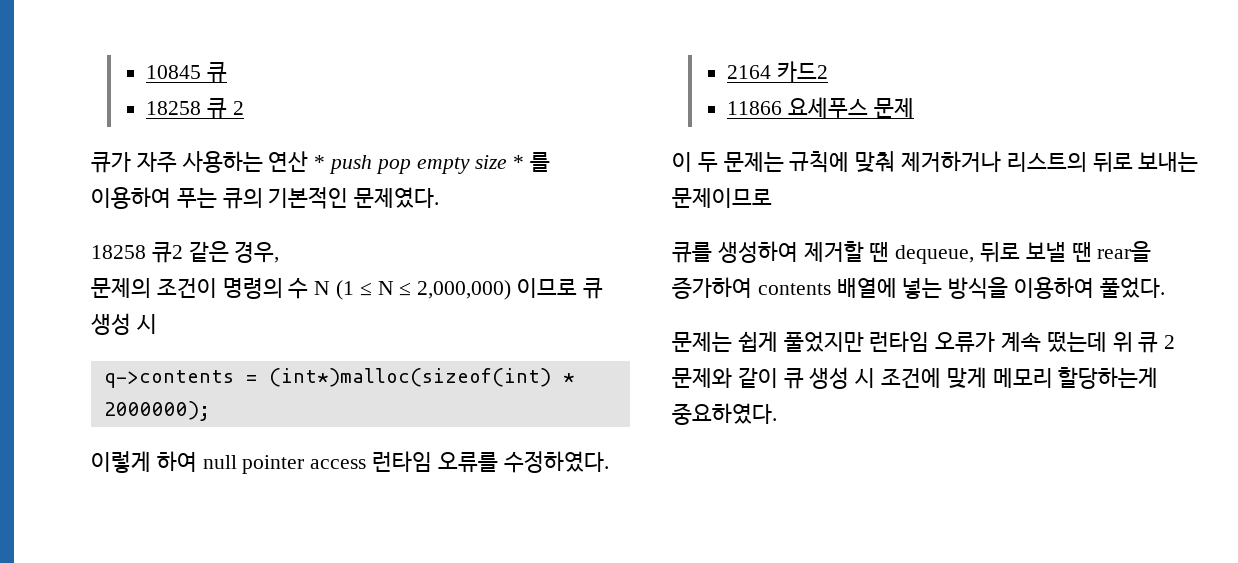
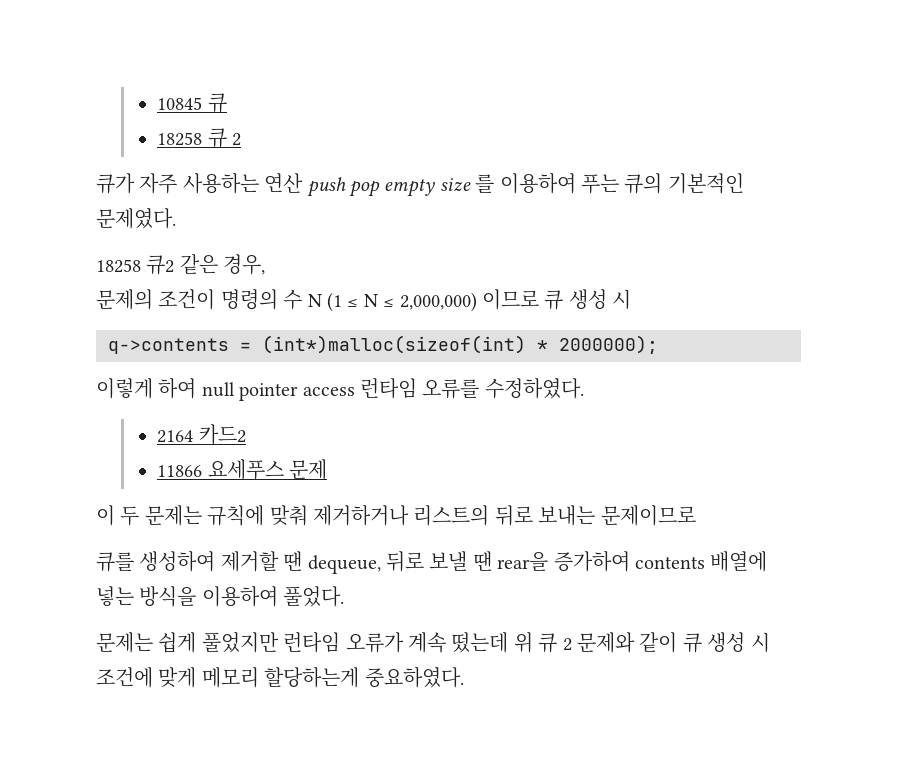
[314,155,326,169] * -> (304, 183) none
[513,155,525,169] * -> (471, 185) none

